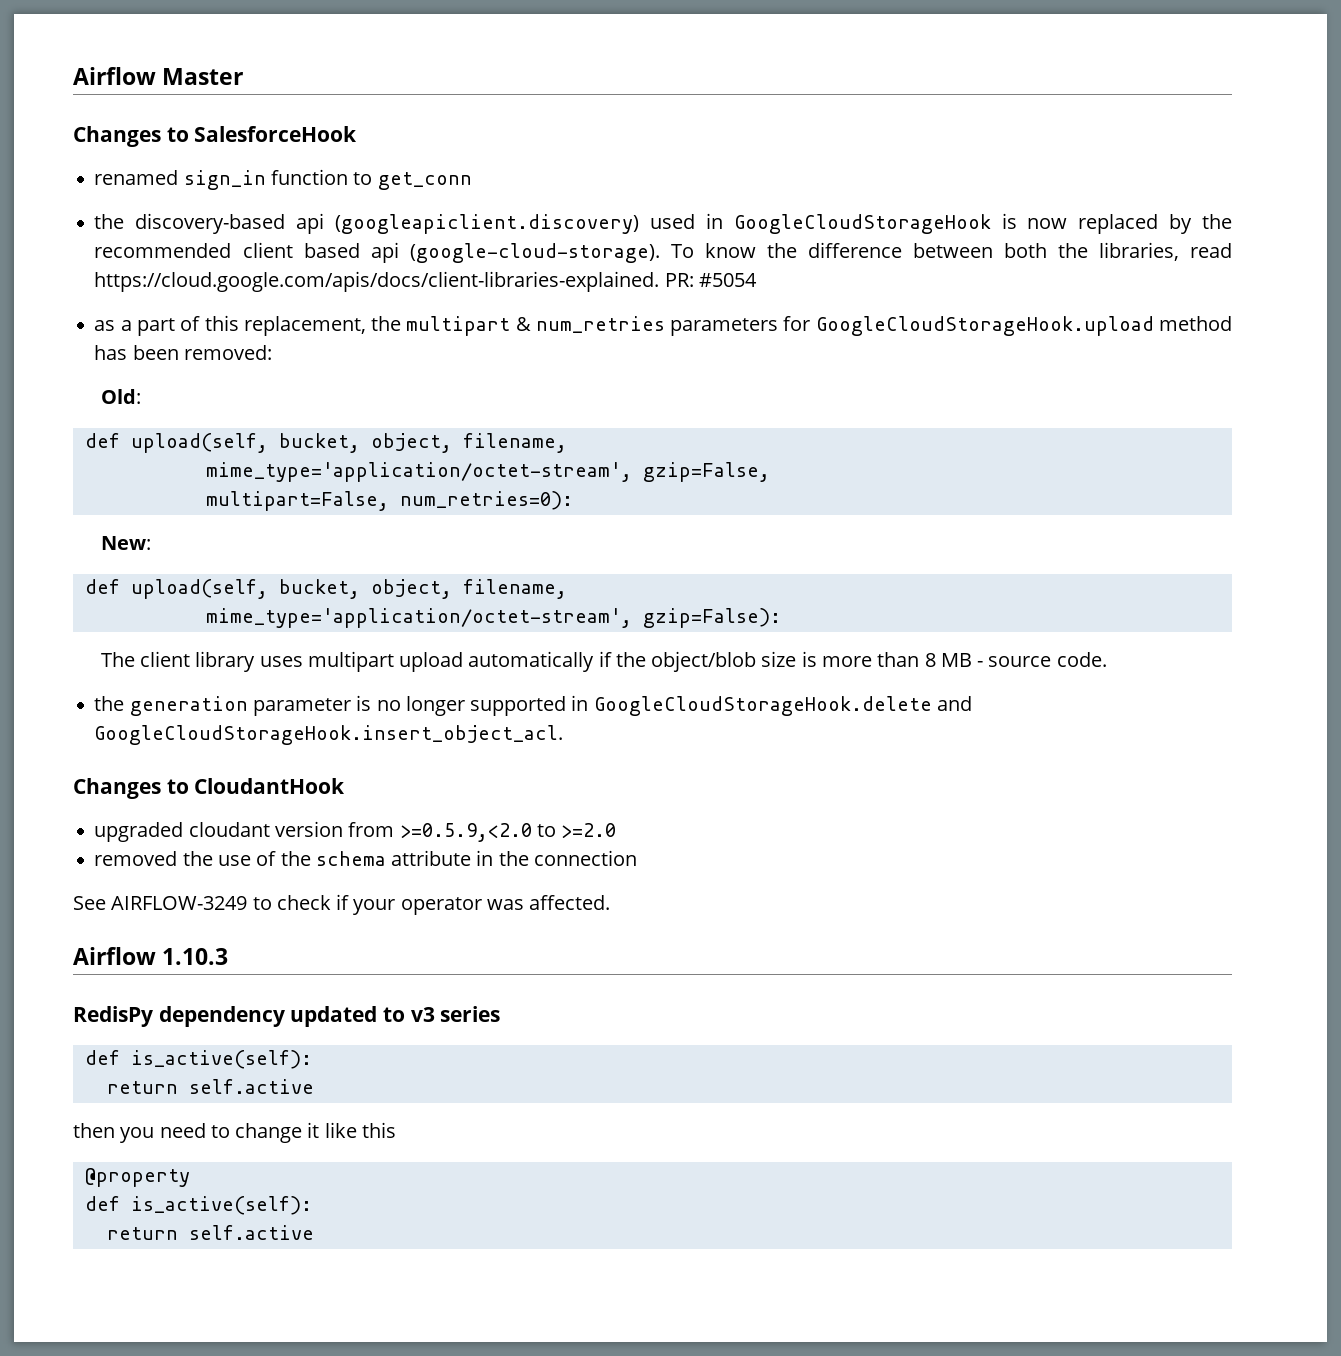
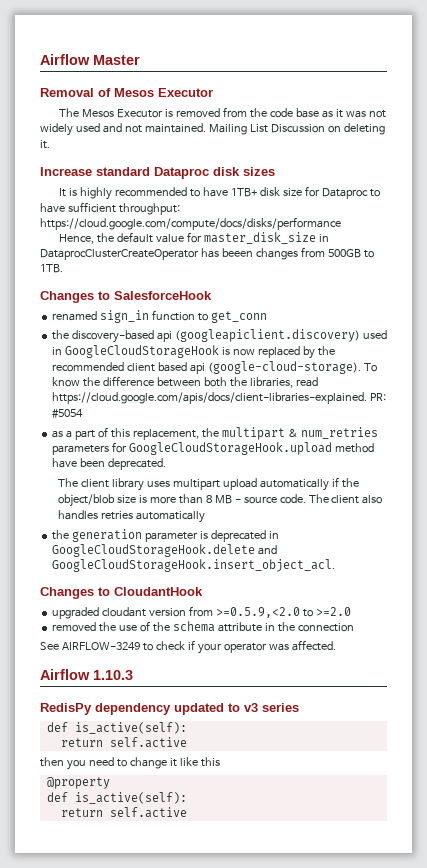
(244, 76) none -> [40,88,213,97] [59,107,387,118] [40,123,385,136] [40,140,50,149] [40,167,275,179] [59,186,381,200] [40,202,180,215] [40,217,341,230] [59,232,330,244] [40,247,374,260] [40,264,63,273] // Removal of Mesos Executor // The Mesos Executor is removed from the code base as it was not widely used and not maintained. Mailing List Discussion on deleting it. // Increase standard Dataproc disk sizes // It is highly recommended to have 1TB+ disk size for Dataproc to have sufficient throughput: https://cloud.google.com/compute/docs/disks/performance // Hence, the default value for master_disk_size in DataprocClusterCreateOperator has beeen changes from 500GB to 1TB.
[94,345,272,360] [100,389,141,404] [84,433,567,453] [205,462,770,482] [205,491,573,511] [100,536,151,550] [84,579,567,599] [205,608,781,628] has been removed: // Old: // def upload(self, bucket, object, filename, // mime_type='application/octet-stream', gzip=False, // multipart=False, num_retries=0): // New: // def upload(self, bucket, object, filename, // mime_type='application/octet-stream', gzip=False): -> [52,458,167,470] have been deprecated.
(1107, 659) none -> [308,494,383,504] [57,510,205,523] The client also handles retries automatically
[376,696,567,716] no longer supported -> [210,530,266,542] deprecated

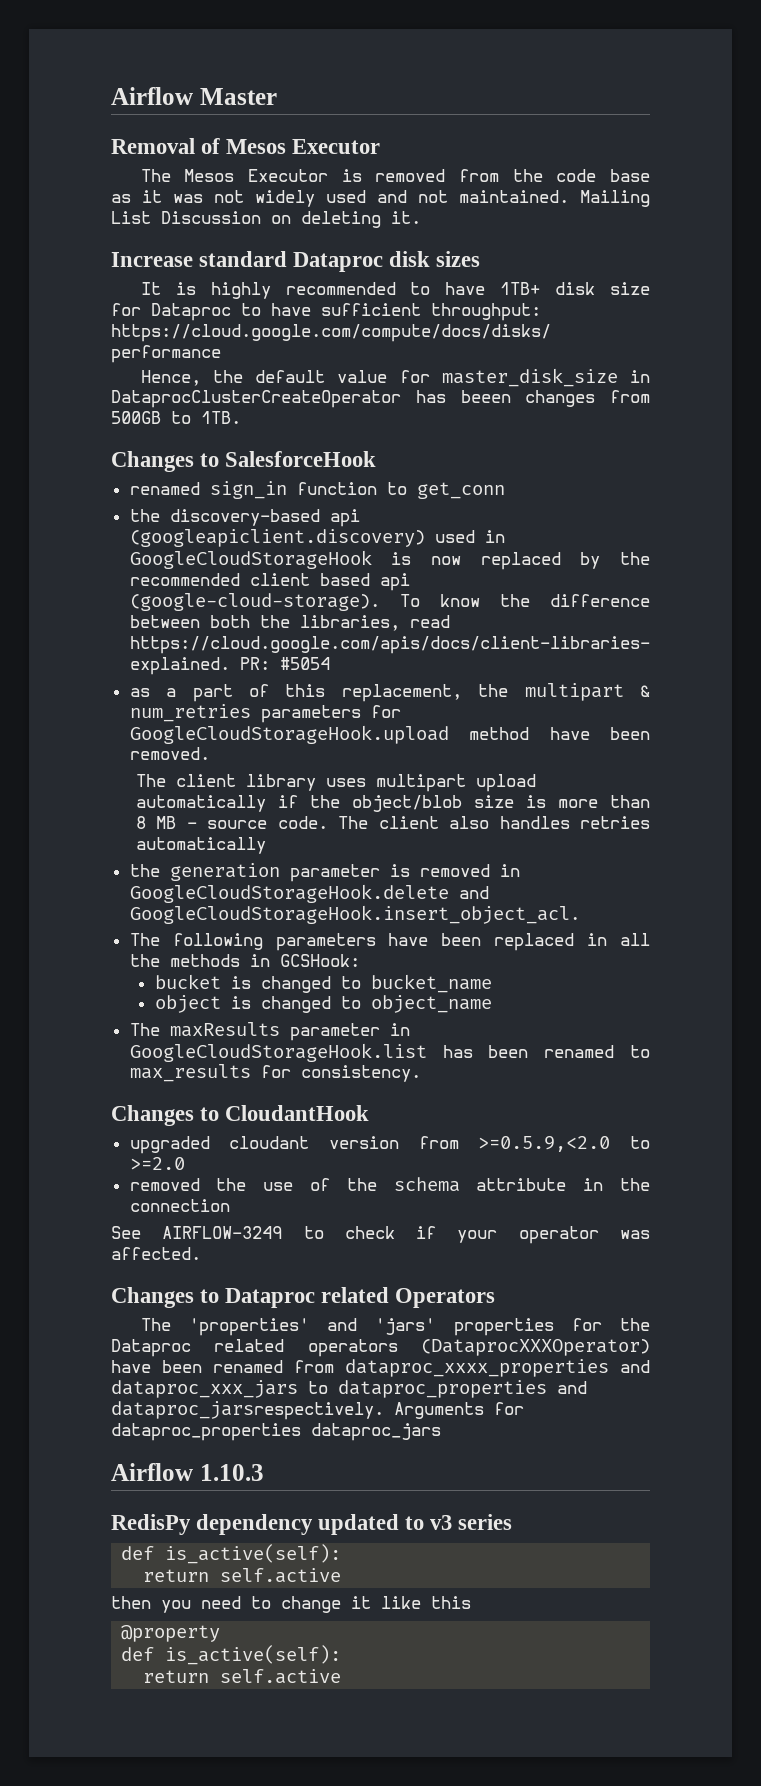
[108,458,167,470] deprecated. -> [129,747,210,760] removed.
[210,530,266,542] deprecated -> [419,864,490,877] removed
(336, 565) none -> [129,933,650,951] [129,954,360,967] [154,974,492,993] [154,995,492,1013] [129,1022,410,1041] [129,1043,650,1062] [129,1064,421,1082] // The following parameters have been replaced in all the methods in GCSHook: // bucket is changed to bucket_name // object is changed to object_name // The maxResults parameter in GoogleCloudStorageHook.list has been renamed to max_results for consistency.
(336, 645) none -> [111,1287,496,1308] [140,1318,650,1336] [111,1339,650,1357] [111,1359,650,1377] [111,1380,587,1398] [111,1401,524,1420] [111,1423,441,1441] // Changes to Dataproc related Operators // The 'properties' and 'jars' properties for the Dataproc related operators (DataprocXXXOperator) have been renamed from dataproc_xxxx_properties and dataproc_xxx_jars to dataproc_properties and dataproc_jarsrespectively. Arguments for dataproc_properties dataproc_jars

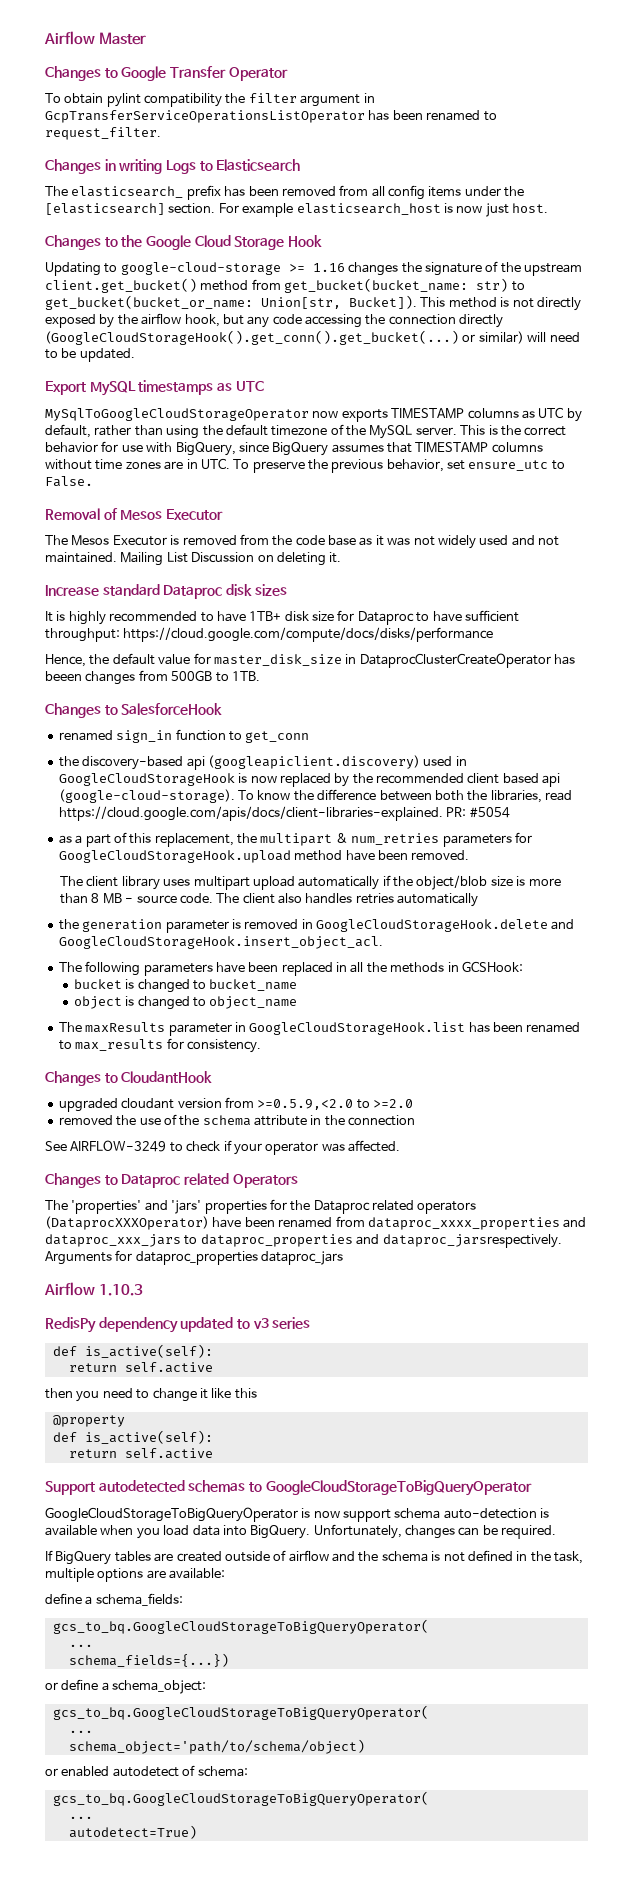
(277, 96) none -> [45,66,288,81] [45,93,375,107] [45,110,497,123] [45,127,161,140] [45,159,301,174] [45,185,525,200] [45,203,548,217] [45,235,322,250] [45,261,582,276] [45,278,525,293] [45,295,581,311] [45,313,504,328] [45,330,580,345] [45,348,135,362] [45,380,264,396] [45,407,582,422] [45,424,567,439] [45,441,543,456] [45,458,565,473] [45,476,93,487] // Changes to Google Transfer Operator // To obtain pylint compatibility the filter argument in GcpTransferServiceOperationsListOperator has been renamed to request_filter. // Changes in writing Logs to Elasticsearch // The elasticsearch_ prefix has been removed from all config items under the [elasticsearch] section. For example elasticsearch_host is now just host. // Changes to the Google Cloud Storage Hook // Updating to google-cloud-storage >= 1.16 changes the signature of the upstream client.get_bucket() method from get_bucket(bucket_name: str) to get_bucket(bucket_or_name: Union[str, Bucket]). This method is not directly exposed by the airflow hook, but any code accessing the connection directly (GoogleCloudStorageHook().get_conn().get_bucket(...) or similar) will need to be updated. // Export MySQL timestamps as UTC // MySqlToGoogleCloudStorageOperator now exports TIMESTAMP columns as UTC by default, rather than using the default timezone of the MySQL server. This is the correct behavior for use with BigQuery, since BigQuery assumes that TIMESTAMP columns without time zones are in UTC. To preserve the previous behavior, set ensure_utc to False.
(342, 1676) none -> [45,1480,532,1496] [45,1507,550,1522] [45,1524,557,1539] [45,1550,583,1565] [45,1568,226,1582] [45,1593,183,1606] [52,1619,429,1634] [68,1644,93,1647] [68,1653,229,1667] [45,1679,207,1694] [52,1705,429,1720] [68,1730,93,1733] [68,1739,365,1754] [45,1765,248,1777] [52,1791,429,1806] [68,1816,93,1819] [68,1825,197,1839] // Support autodetected schemas to GoogleCloudStorageToBigQueryOperator // GoogleCloudStorageToBigQueryOperator is now support schema auto-detection is available when you load data into BigQuery. Unfortunately, changes can be required. // If BigQuery tables are created outside of airflow and the schema is not defined in the task, multiple options are available: // define a schema_fields: // gcs_to_bq.GoogleCloudStorageToBigQueryOperator( // ... // schema_fields={...}) // or define a schema_object: // gcs_to_bq.GoogleCloudStorageToBigQueryOperator( // ... // schema_object='path/to/schema/object) // or enabled autodetect of schema: // gcs_to_bq.GoogleCloudStorageToBigQueryOperator( // ... // autodetect=True)

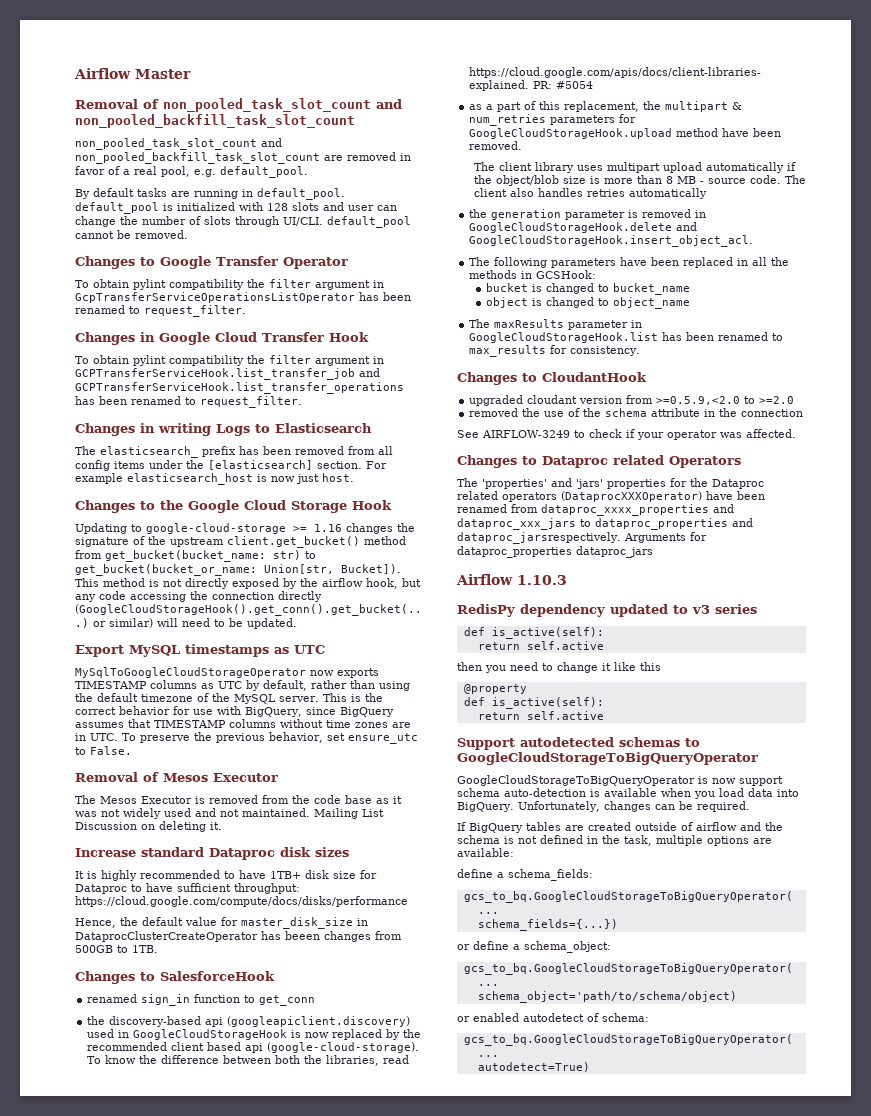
(146, 38) none -> [75,98,402,112] [75,114,355,128] [75,138,282,150] [75,152,411,164] [75,166,308,178] [75,188,345,200] [75,202,397,214] [75,216,411,228] [75,230,188,239] // Removal of non_pooled_task_slot_count and non_pooled_backfill_task_slot_count // non_pooled_task_slot_count and non_pooled_backfill_task_slot_count are removed in favor of a real pool, e.g. default_pool. // By default tasks are running in default_pool. default_pool is initialized with 128 slots and user can change the number of slots through UI/CLI. default_pool cannot be removed.
(161, 133) none -> [75,332,369,345] [75,355,384,366] [75,368,380,380] [75,382,404,394] [75,396,302,408] // Changes in Google Cloud Transfer Hook // To obtain pylint compatibility the filter argument in GCPTransferServiceHook.list_transfer_job and GCPTransferServiceHook.list_transfer_operations has been renamed to request_filter.

